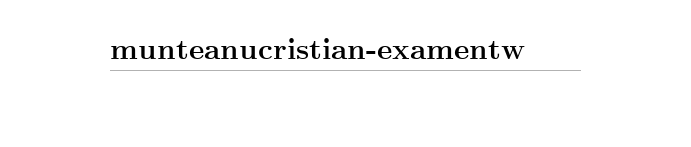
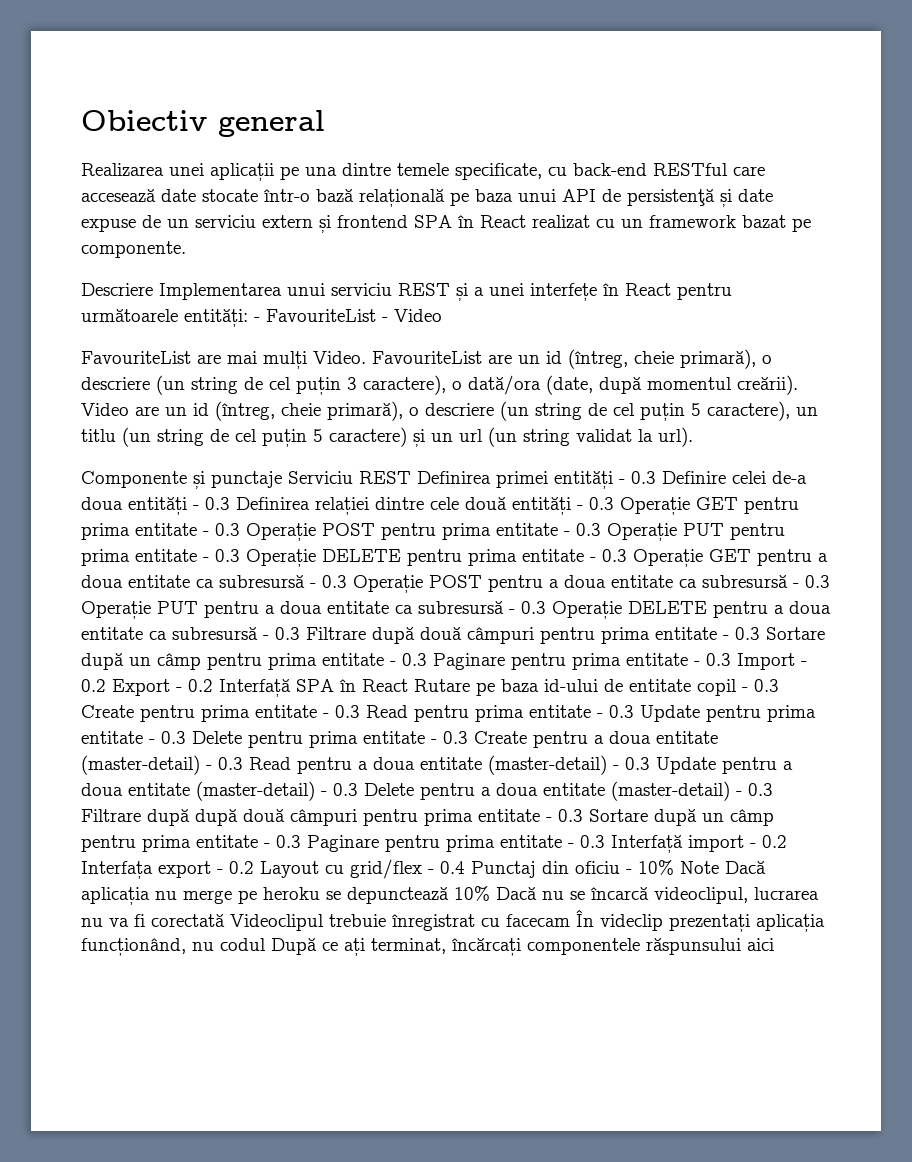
[110,38,525,59] munteanucristian-examentw -> [81,110,325,137] [81,163,765,181] [81,189,773,207] [81,215,811,233] [81,241,186,258] [81,283,732,301] [81,309,442,327] [81,349,772,369] [81,375,798,395] [81,401,818,421] [81,427,693,447] [81,471,807,489] [81,497,799,515] [81,523,785,541] [81,549,828,567] [81,575,830,593] [81,601,831,619] [81,627,825,644] [81,653,807,670] [81,679,779,697] [81,705,816,722] [81,731,718,748] [81,755,793,775] [81,781,773,801] [81,809,774,826] [81,835,787,853] [81,859,766,879] [81,886,819,905] [81,909,825,932] [81,938,774,956] Obiectiv general // Realizarea unei aplicații pe una dintre temele specificate, cu back-end RESTful care accesează date stocate într-o bază relațională pe baza unui API de persistenţă și date expuse de un serviciu extern și frontend SPA în React realizat cu un framework bazat pe componente. // Descriere Implementarea unui serviciu REST și a unei interfețe în React pentru următoarele entități: - FavouriteList - Video // FavouriteList are mai mulți Video. FavouriteList are un id (întreg, cheie primară), o descriere (un string de cel puțin 3 caractere), o dată/ora (date, după momentul creării). Video are un id (întreg, cheie primară), o descriere (un string de cel puțin 5 caractere), un titlu (un string de cel puțin 5 caractere) și un url (un string validat la url). // Componente și punctaje Serviciu REST Definirea primei entități - 0.3 Definire celei de-a doua entități - 0.3 Definirea relației dintre cele două entități - 0.3 Operație GET pentru prima entitate - 0.3 Operație POST pentru prima entitate - 0.3 Operație PUT pentru prima entitate - 0.3 Operație DELETE pentru prima entitate - 0.3 Operație GET pentru a doua entitate ca subresursă - 0.3 Operație POST pentru a doua entitate ca subresursă - 0.3 Operație PUT pentru a doua entitate ca subresursă - 0.3 Operație DELETE pentru a doua entitate ca subresursă - 0.3 Filtrare după două câmpuri pentru prima entitate - 0.3 Sortare după un câmp pentru prima entitate - 0.3 Paginare pentru prima entitate - 0.3 Import - 0.2 Export - 0.2 Interfață SPA în React Rutare pe baza id-ului de entitate copil - 0.3 Create pentru prima entitate - 0.3 Read pentru prima entitate - 0.3 Update pentru prima entitate - 0.3 Delete pentru prima entitate - 0.3 Create pentru a doua entitate (master-detail) - 0.3 Read pentru a doua entitate (master-detail) - 0.3 Update pentru a doua entitate (master-detail) - 0.3 Delete pentru a doua entitate (master-detail) - 0.3 Filtrare după după două câmpuri pentru prima entitate - 0.3 Sortare după un câmp pentru prima entitate - 0.3 Paginare pentru prima entitate - 0.3 Interfață import - 0.2 Interfața export - 0.2 Layout cu grid/flex - 0.4 Punctaj din oficiu - 10% Note Dacă aplicația nu merge pe heroku se depunctează 10% Dacă nu se încarcă videoclipul, lucrarea nu va fi corectată Videoclipul trebuie înregistrat cu facecam În videclip prezentați aplicația funcționând, nu codul După ce ați terminat, încărcați componentele răspunsului aici

